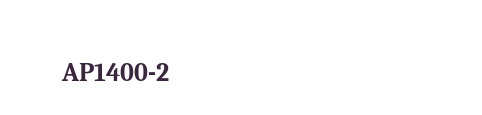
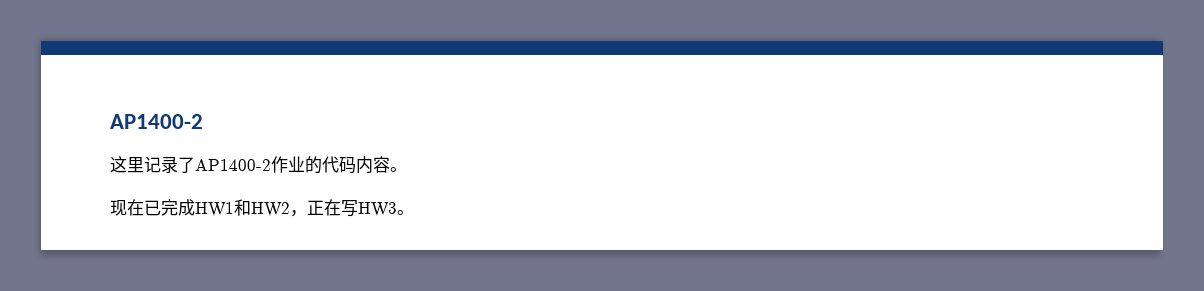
[61,63,169,81] AP1400-2 -> [110,114,203,129] [110,156,407,174] [110,199,414,217] AP1400-2 // 这里记录了AP1400-2作业的代码内容。 // 现在已完成HW1和HW2，正在写HW3。

